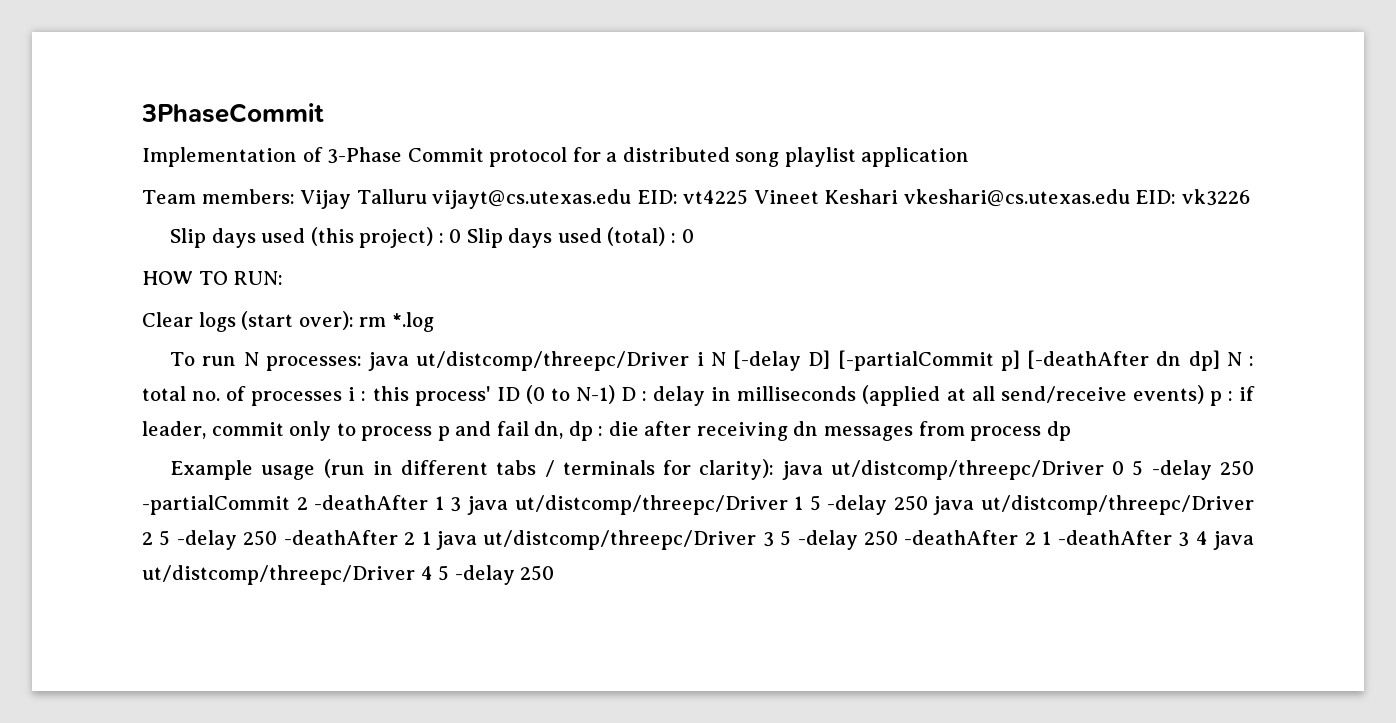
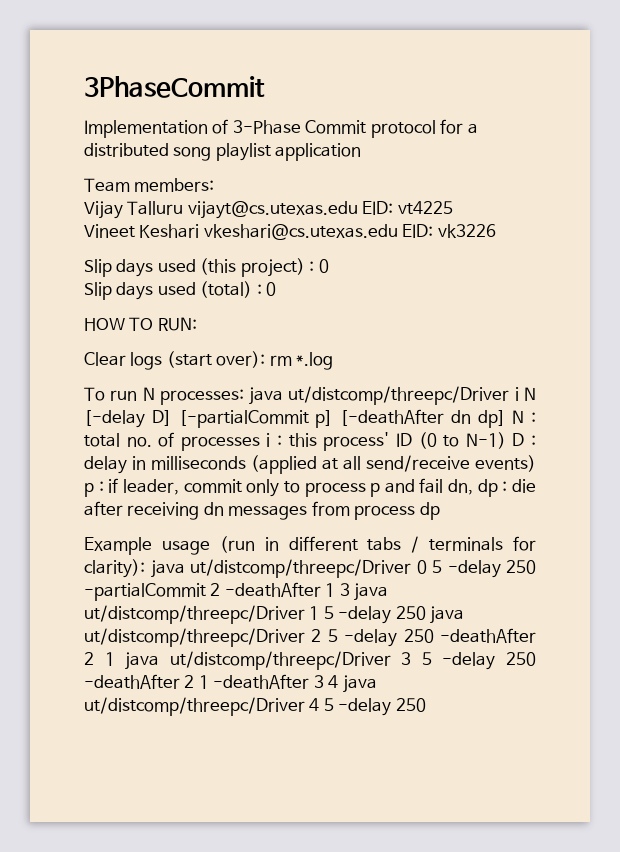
(295, 196) none -> (215, 185) //
(749, 197) none -> (453, 208) //
(462, 236) none -> (329, 266) //

